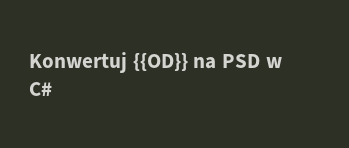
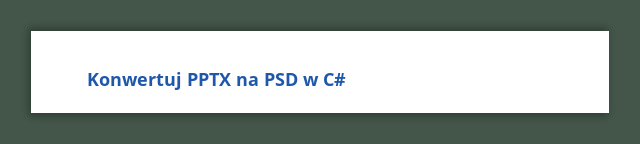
[132,53,188,71] {{OD}} -> [187,73,231,86] PPTX

